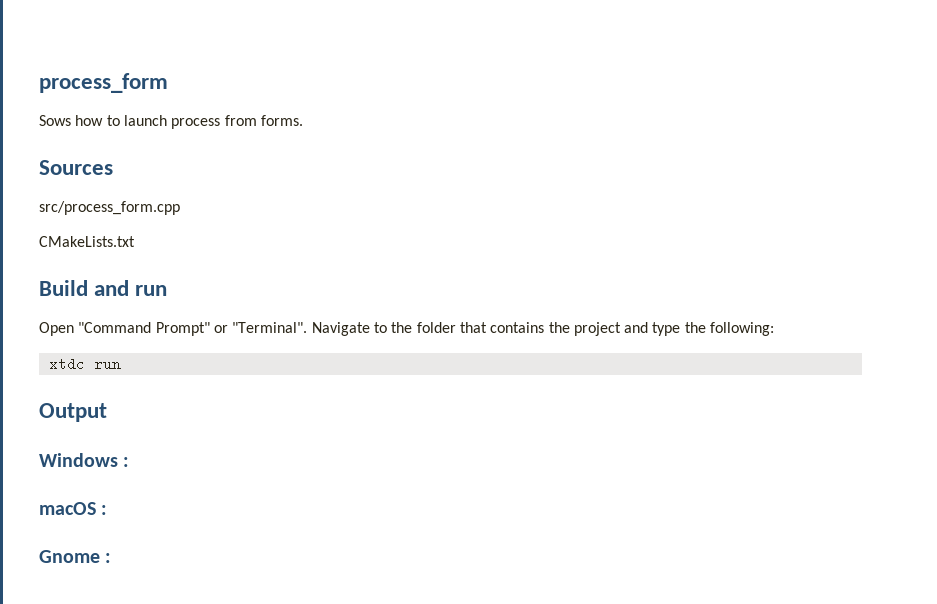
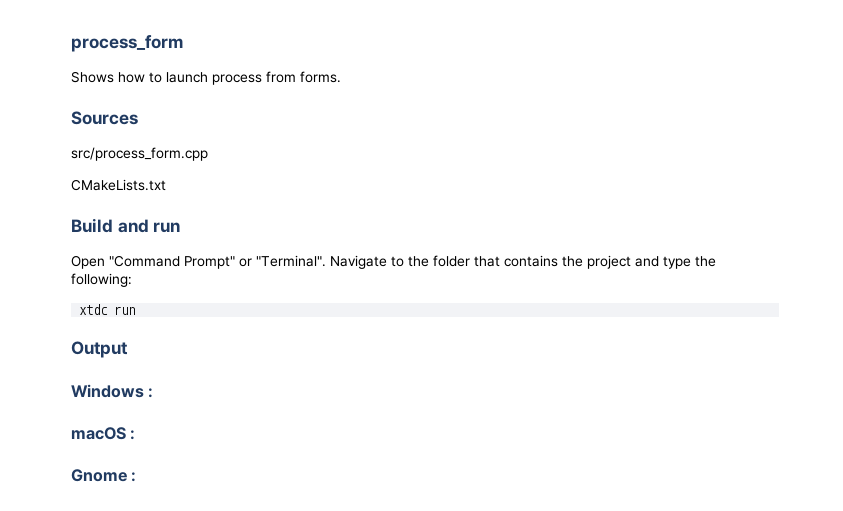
[39,115,71,126] Sows -> [71,71,114,83] Shows

